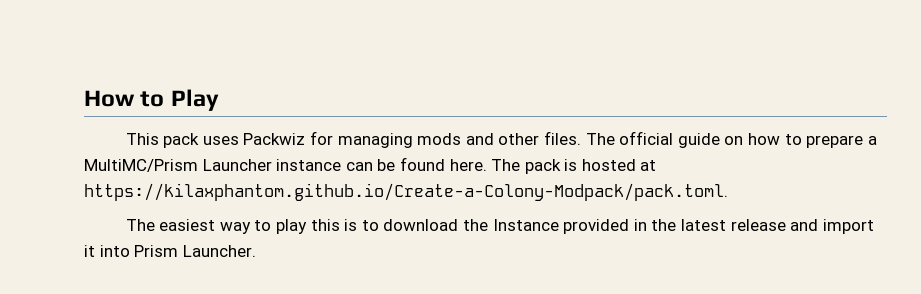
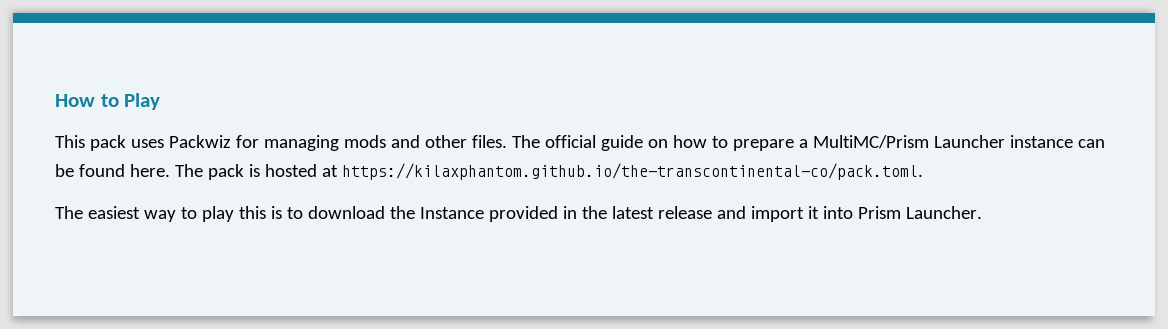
[84,183,728,201] https://kilaxphantom.github.io/Create-a-Colony-Modpack/pack.toml. -> [341,163,923,180] https://kilaxphantom.github.io/the-transcontinental-co/pack.toml.

